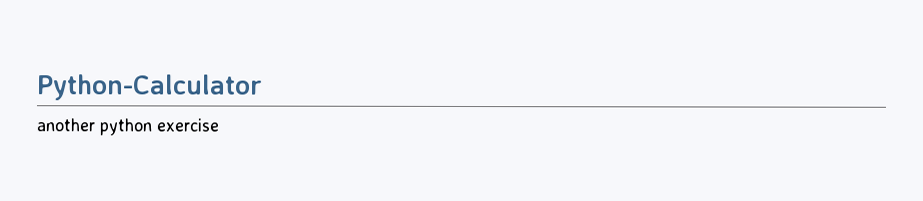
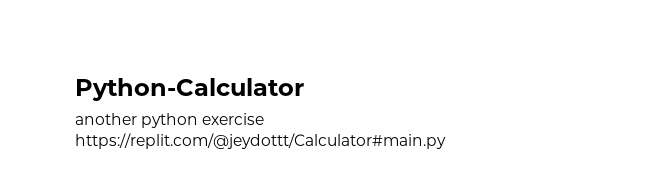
(219, 125) none -> [75,133,446,149] https://replit.com/@jeydottt/Calculator#main.py

